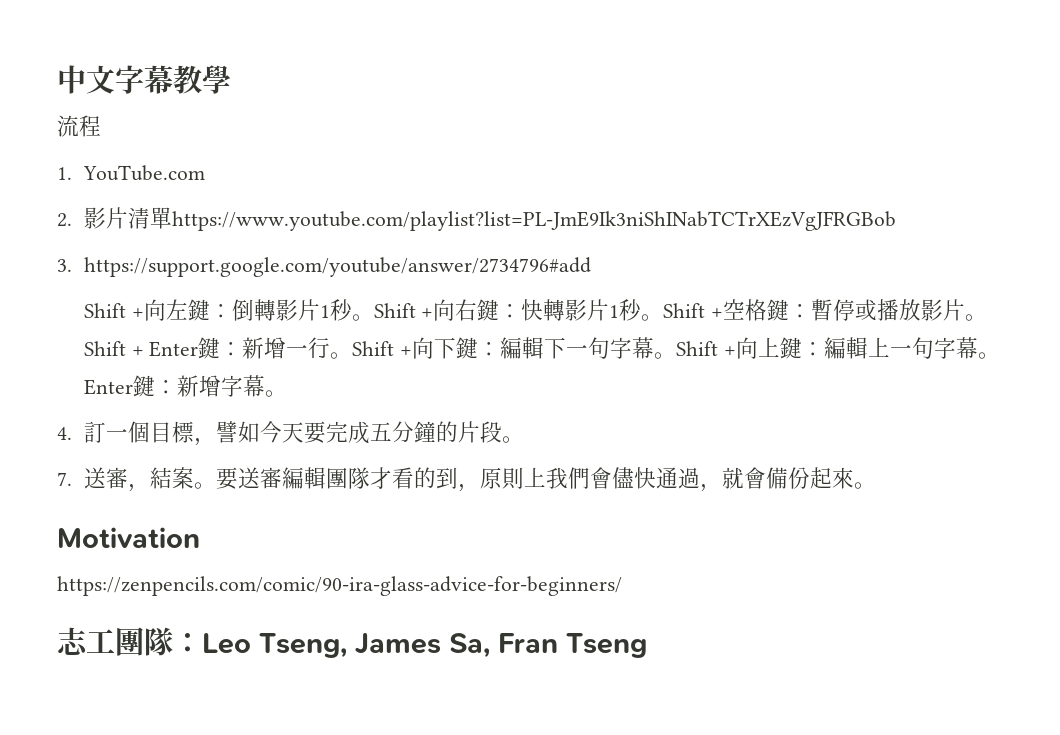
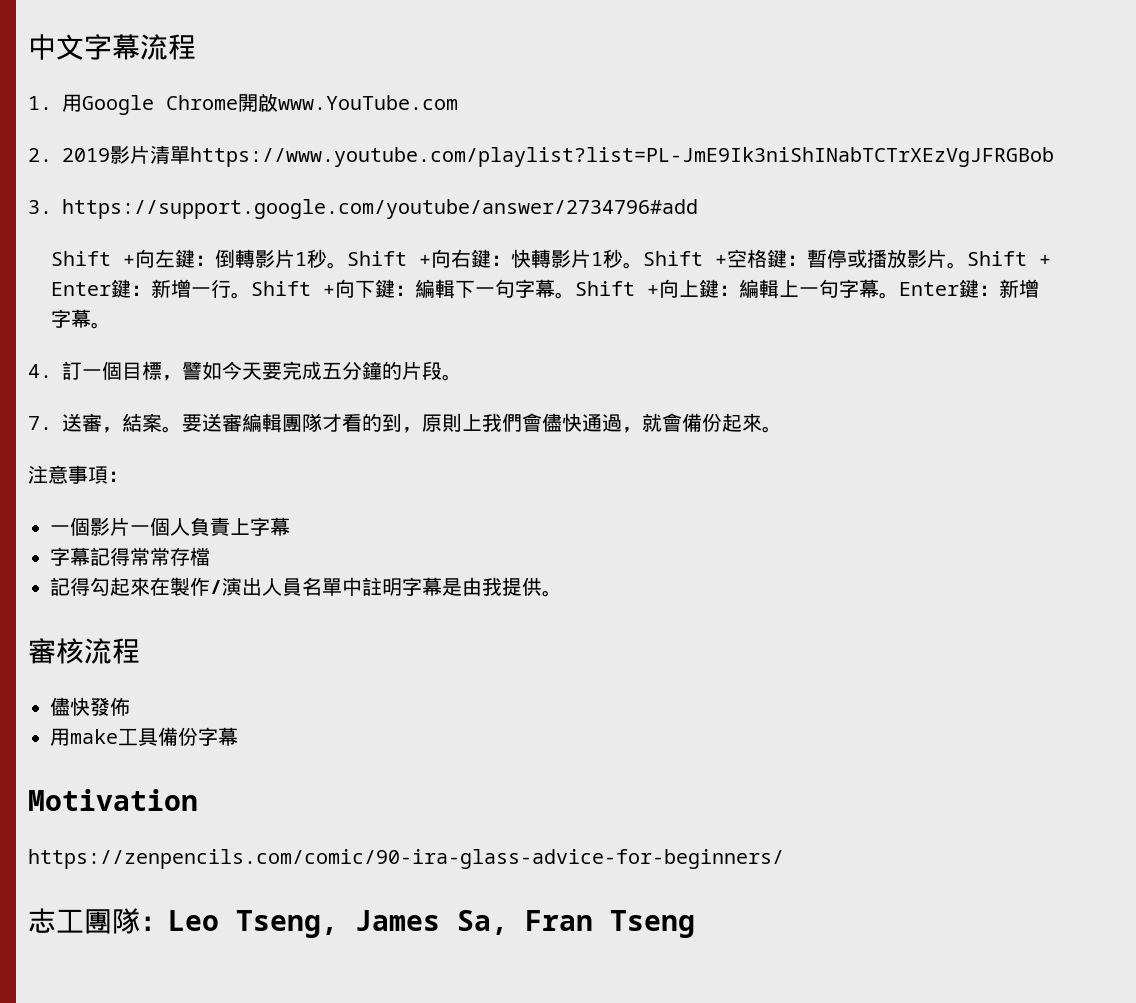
[173,65,231,94] 教學 // -> (140, 47) none
[82,165,205,181] YouTube.com -> [62,93,458,115] 用Google Chrome開啟www.YouTube.com
(72, 220) none -> [62,148,110,162] 2019
(876, 485) none -> [28,465,128,484] [50,517,290,536] [50,547,210,566] [50,577,562,597] [28,638,140,664] [50,697,130,716] [50,727,238,746] // 注意事項： // 一個影片一個人負責上字幕 // 字幕記得常常存檔 // 記得勾起來在製作/演出人員名單中註明字幕是由我提供。 // 審核流程 // 儘快發佈 // 用make工具備份字幕

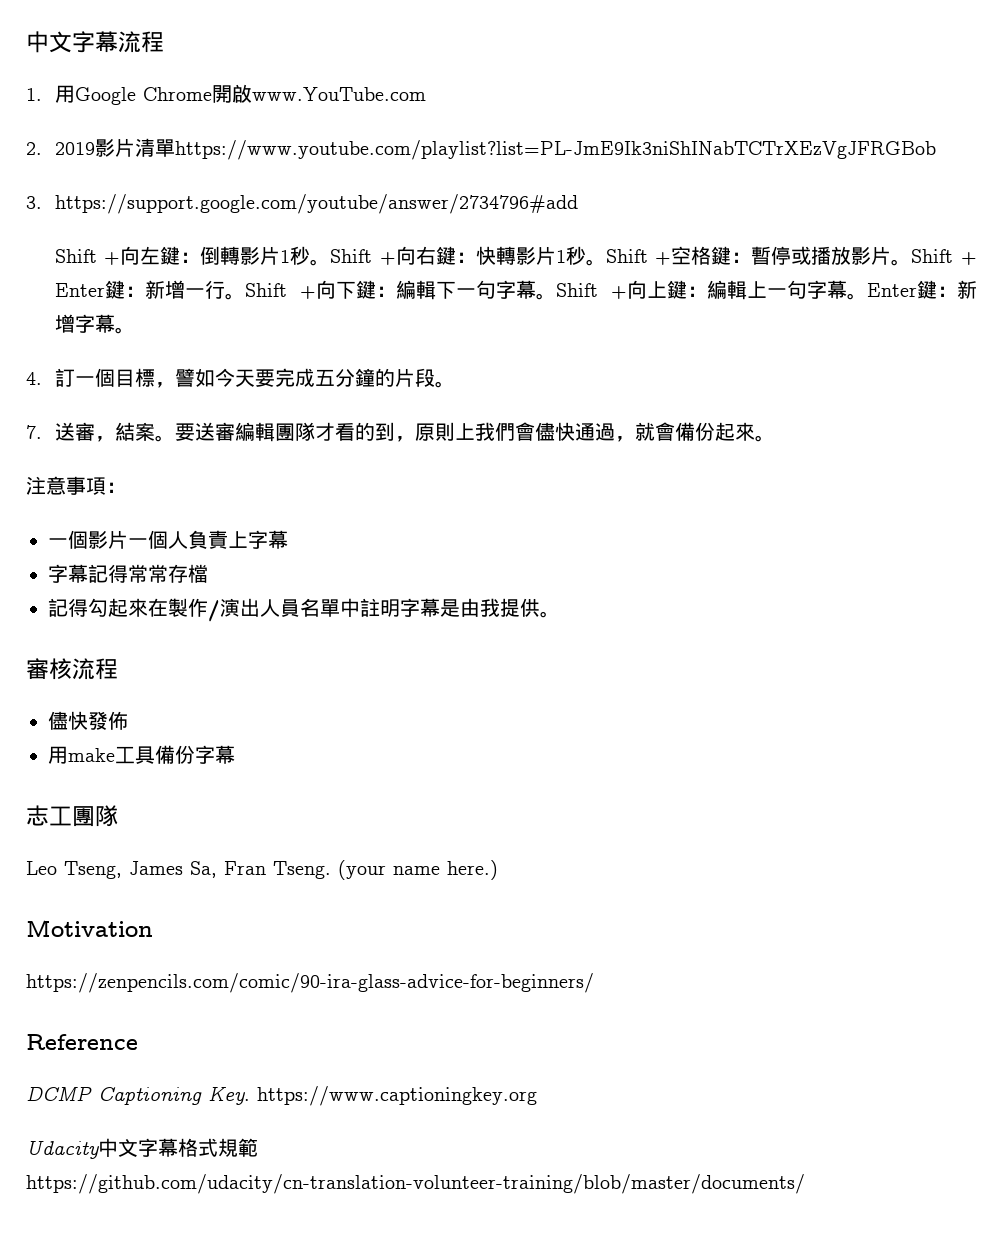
[28,789,198,811] [28,849,784,869] // Motivation // https://zenpencils.com/comic/90-ira-glass-advice-for-beginners/ -> (235, 754) none
[140,916,168,931] ： -> (118, 816) //
[610,910,695,938] Tseng -> [273,860,498,880] [26,920,153,937] [26,973,594,993] [26,1034,138,1050] [26,1086,537,1106] [26,1138,258,1159] [26,1174,805,1194] Tseng. (your name here.) // Motivation // https://zenpencils.com/comic/90-ira-glass-advice-for-beginners/ // Reference // DCMP Captioning Key. https://www.captioningkey.org // Udacity中文字幕格式規範https://github.com/udacity/cn-translation-volunteer-training/blob/master/documents/

